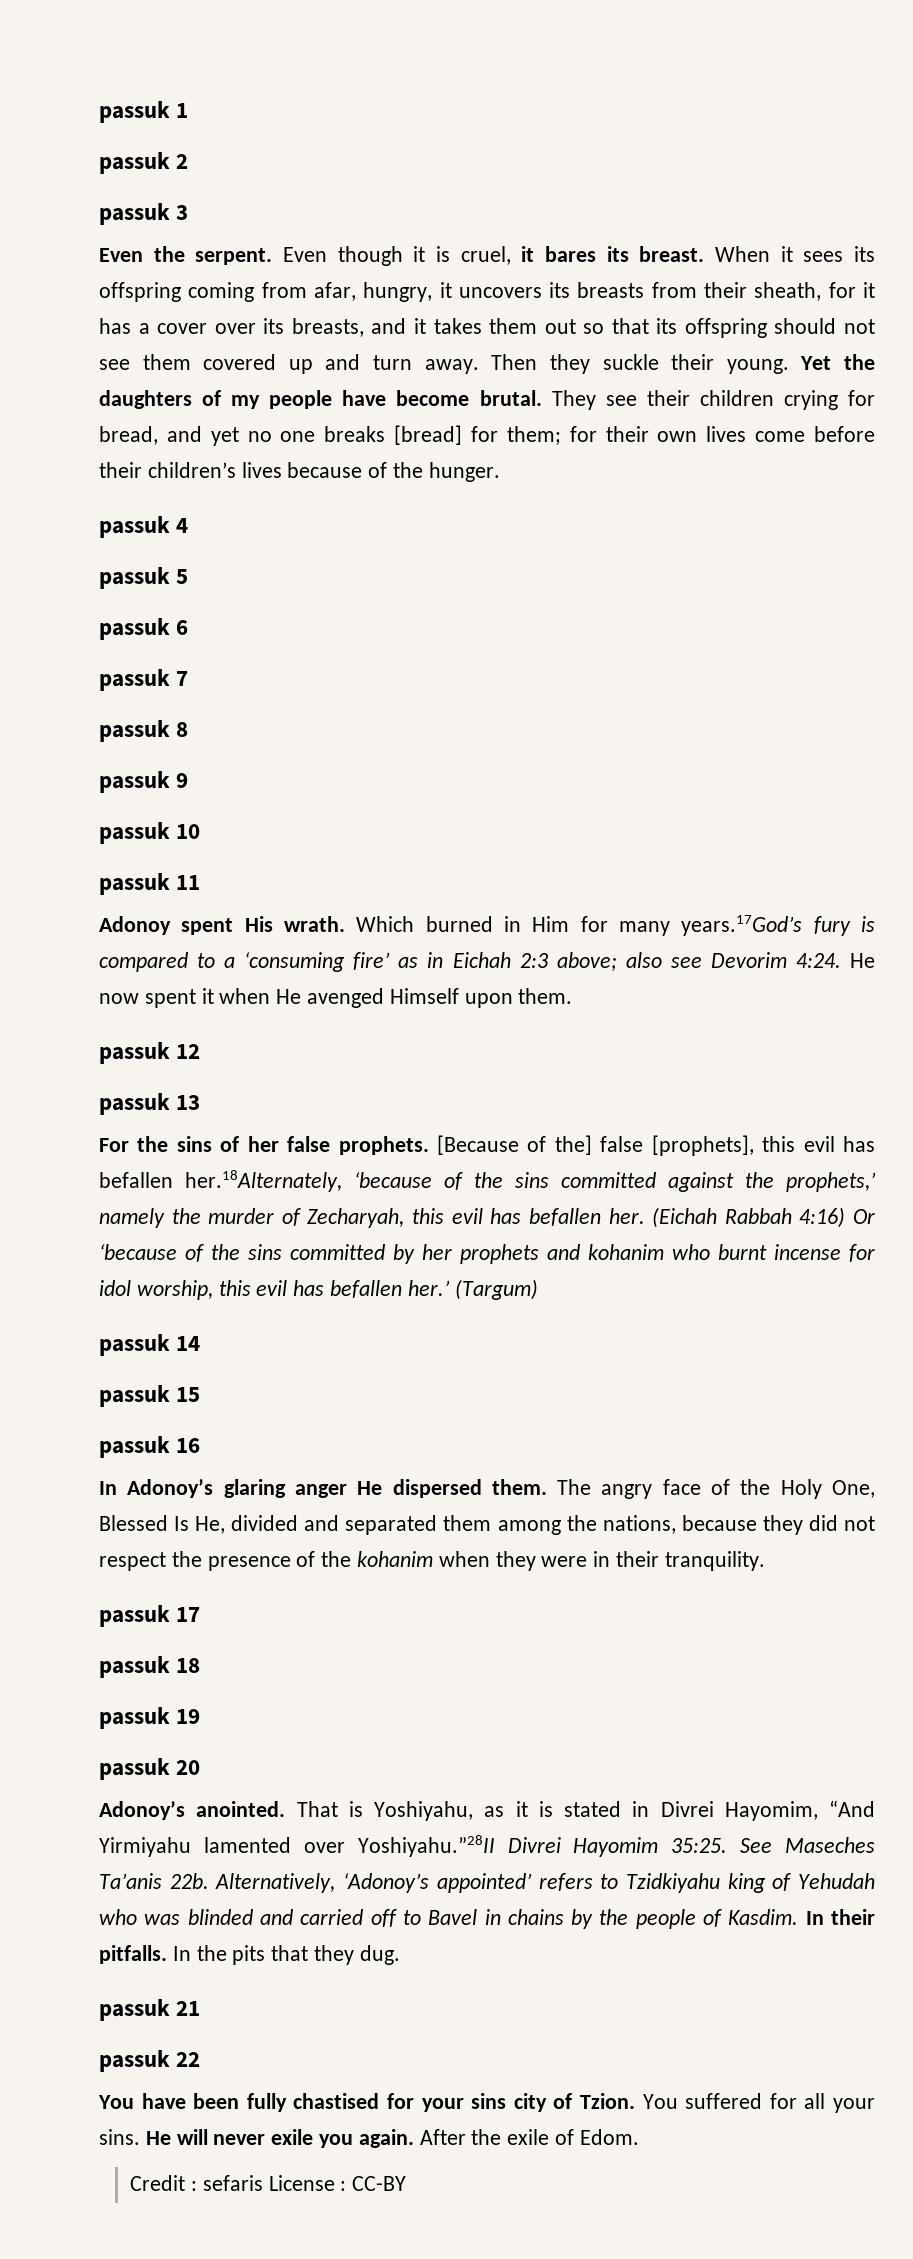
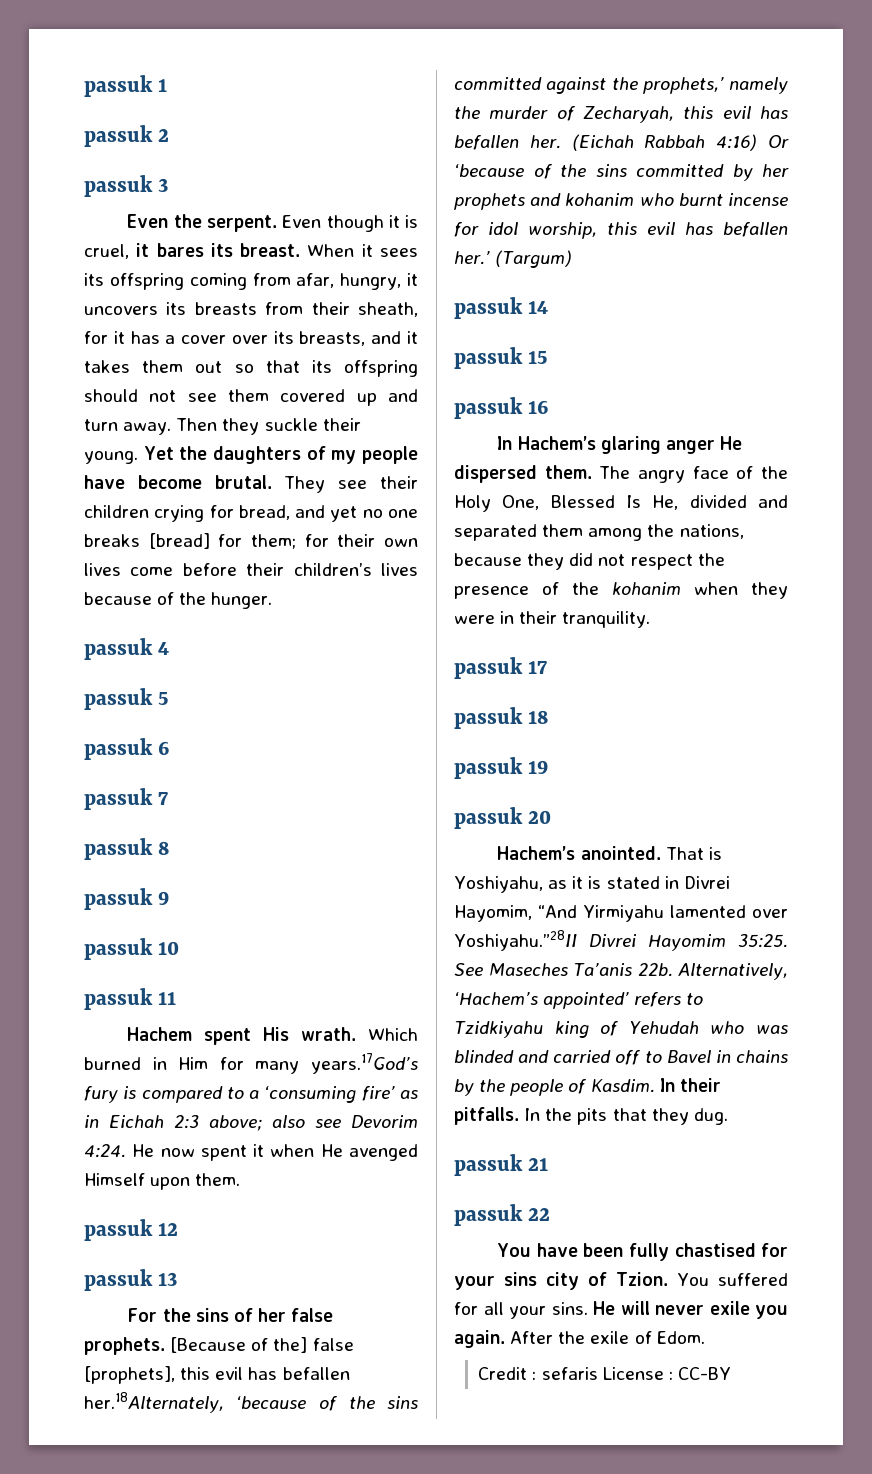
[99,916,171,935] Adonoy -> [127,1027,193,1041] Hachem
[127,1479,214,1498] Adonoy’s -> [517,436,596,450] Hachem’s
[99,1801,185,1820] Adonoy’s -> [497,846,576,860] Hachem’s
[343,1873,430,1893] ‘Adonoy’s -> [454,992,538,1005] ‘Hachem’s

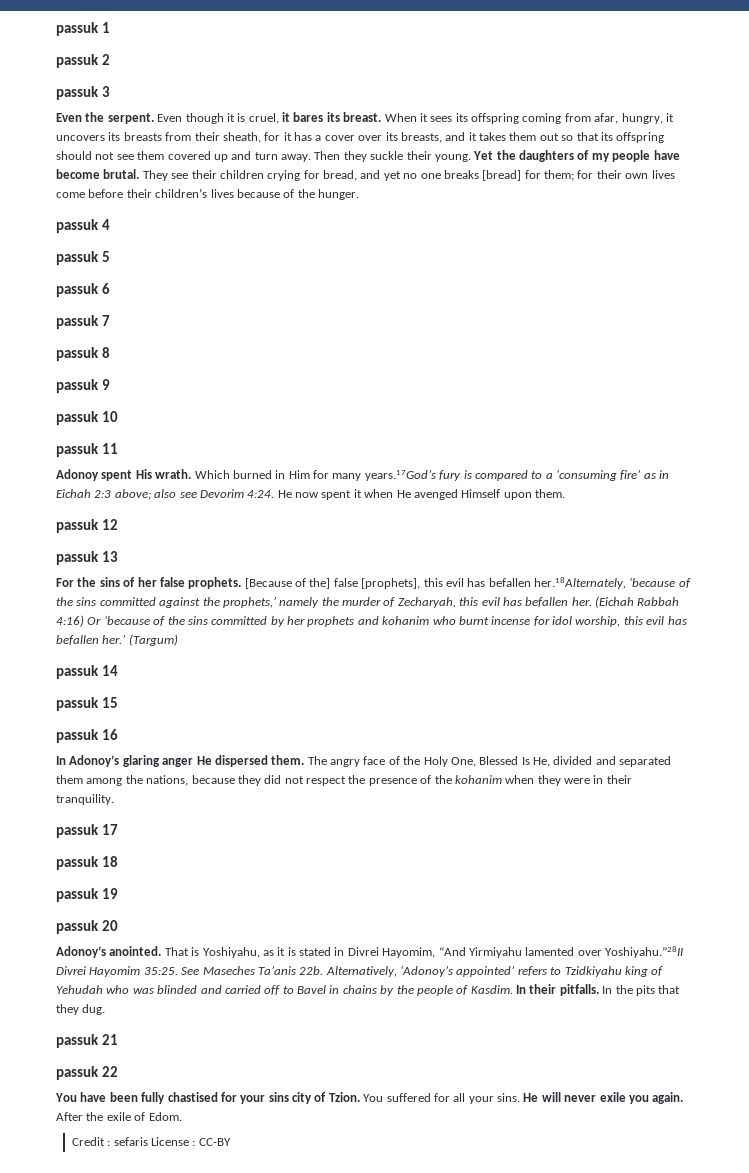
[127,1027,193,1041] Hachem -> [56,469,99,481] Adonoy
[517,436,596,450] Hachem’s -> [69,755,120,767] Adonoy’s
[497,846,576,860] Hachem’s -> [56,946,106,958] Adonoy’s
[454,992,538,1005] ‘Hachem’s -> [400,965,453,977] ‘Adonoy’s

